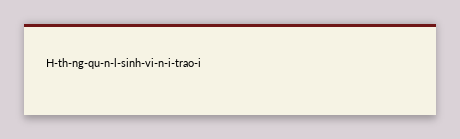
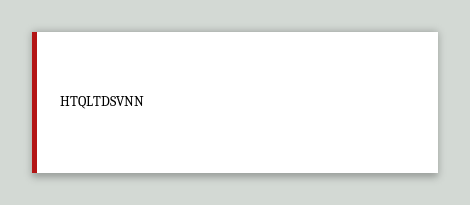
[46,58,201,69] H-th-ng-qu-n-l-sinh-vi-n-i-trao-i -> [60,96,144,109] HTQLTDSVNN

